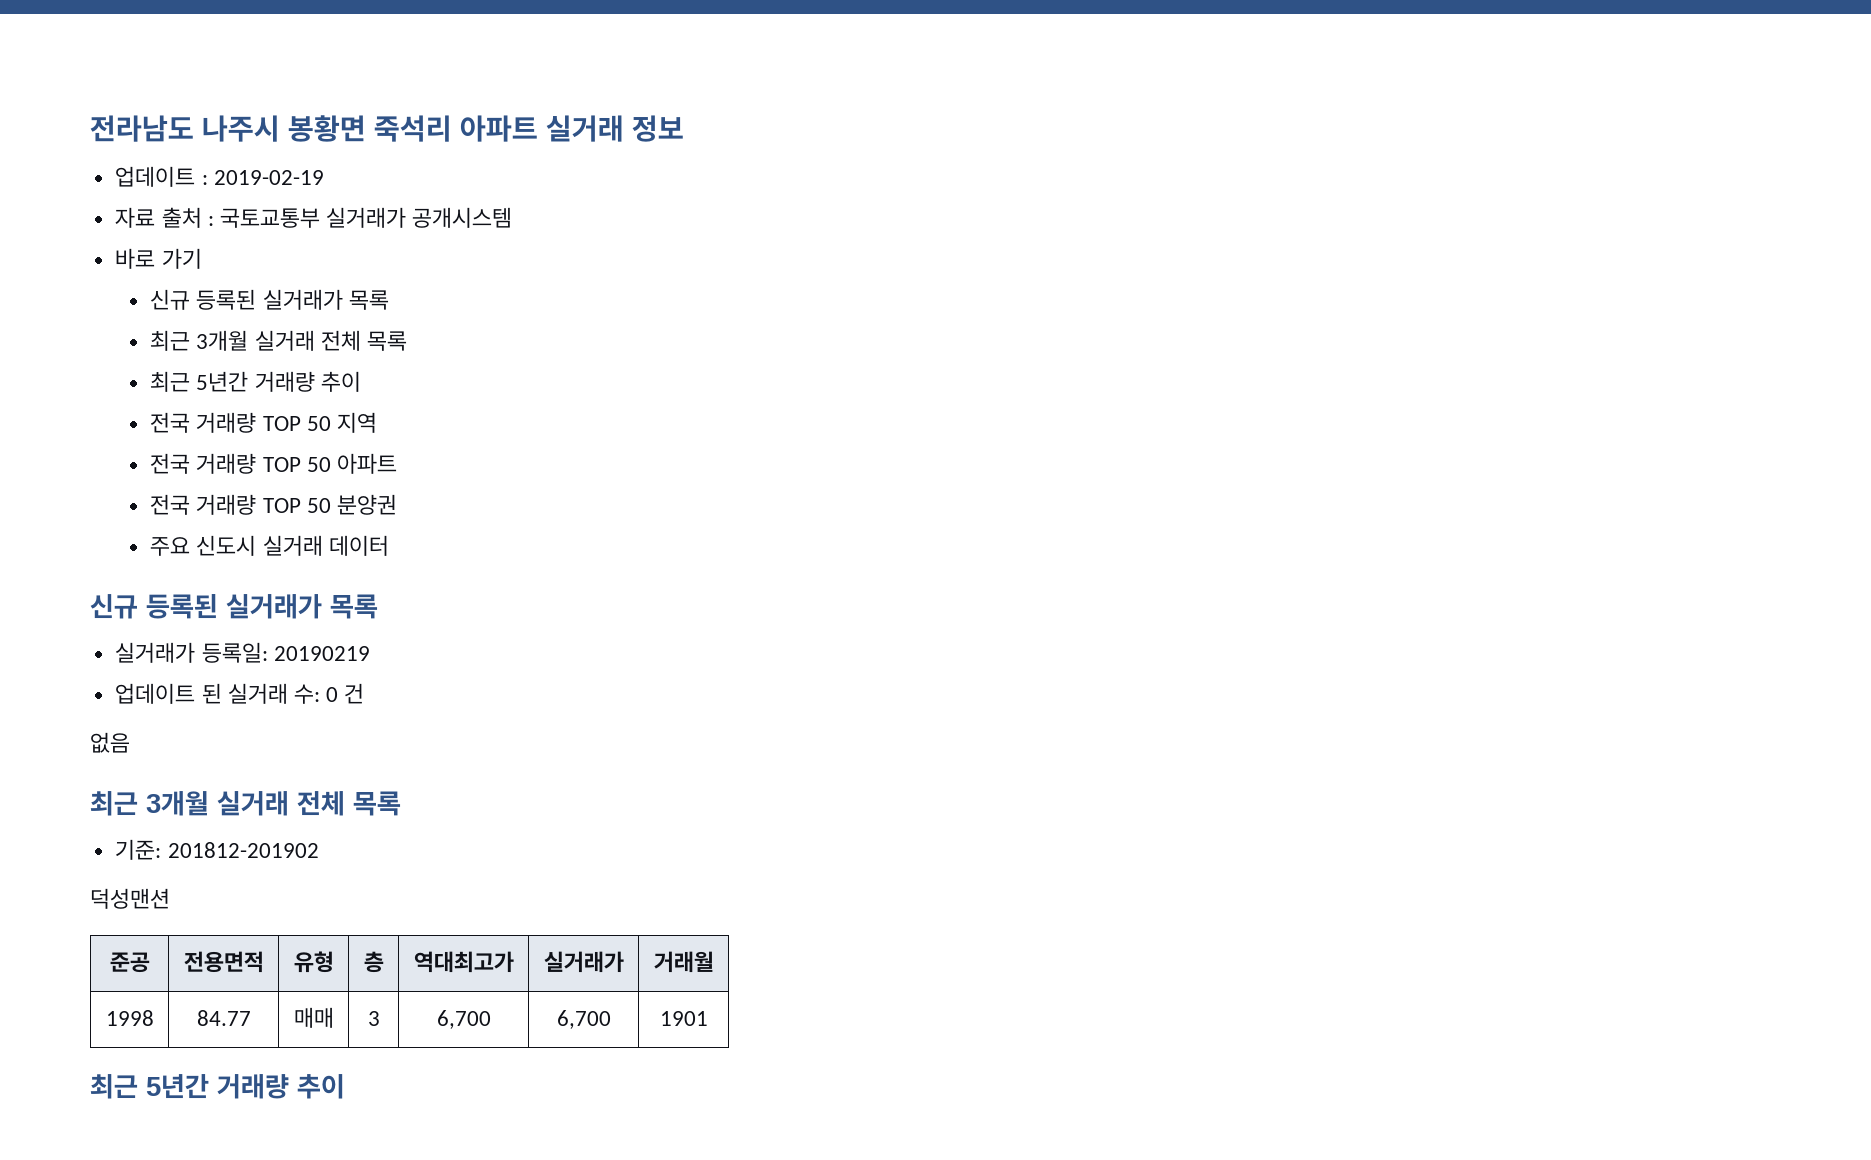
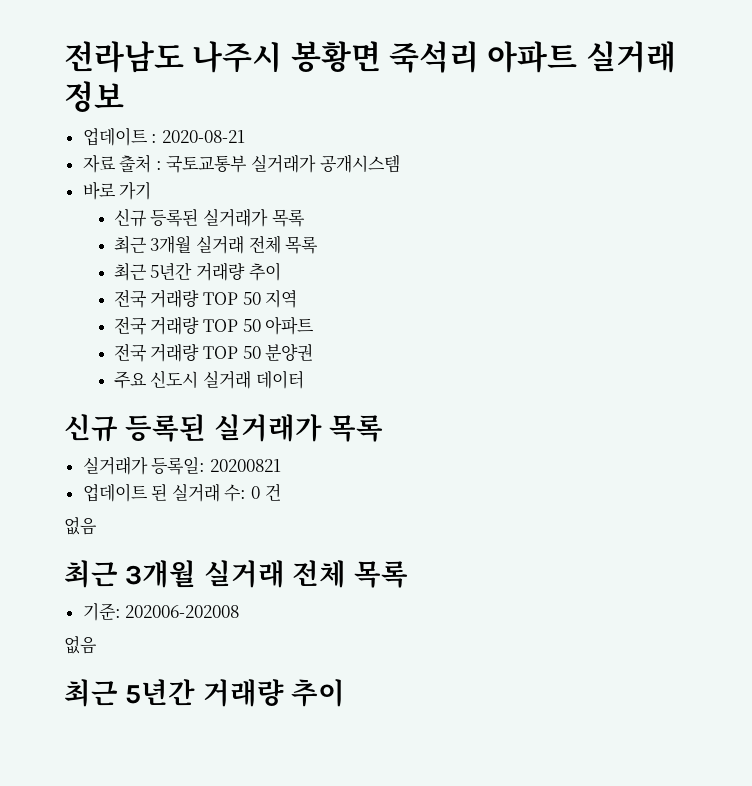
[213,170,324,185] 2019-02-19 -> [161,130,245,143] 2020-08-21
[273,646,370,661] 20190219 -> [209,459,281,472] 20200821
[167,842,319,858] [90,888,170,909] [109,952,150,973] [183,951,264,973] [293,951,334,973] [363,951,384,973] [413,951,514,973] [543,951,624,973] [653,951,714,973] [105,1010,154,1026] [196,1010,251,1026] [293,1007,334,1028] [367,1011,380,1026] [436,1010,491,1029] [556,1010,611,1029] [659,1011,708,1026] 201812-201902 // 덕성맨션 // 준공 | 전용면적 | 유형 | 층 | 역대최고가 | 실거래가 | 거래월 // 1998 | 84.77 | 매매 | 3 | 6,700 | 6,700 | 1901 -> [125,605,240,618] [64,636,97,654] 202006-202008 // 없음

